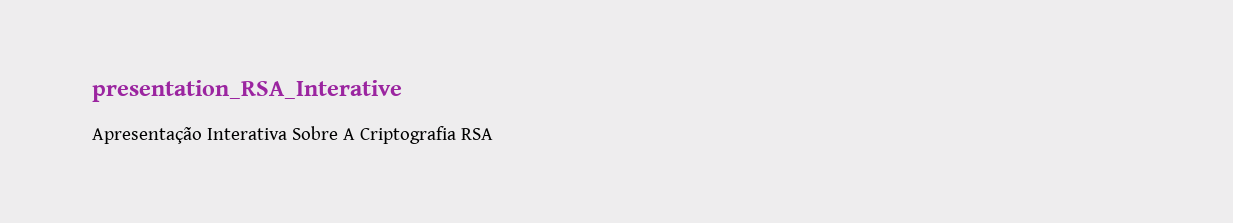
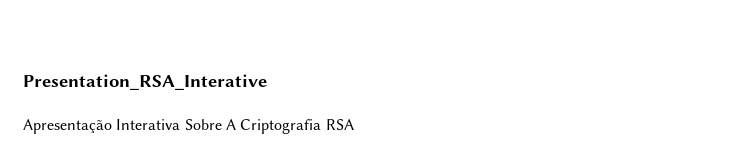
[92,80,402,102] presentation_RSA_Interative -> [23,74,267,90] Presentation_RSA_Interative

